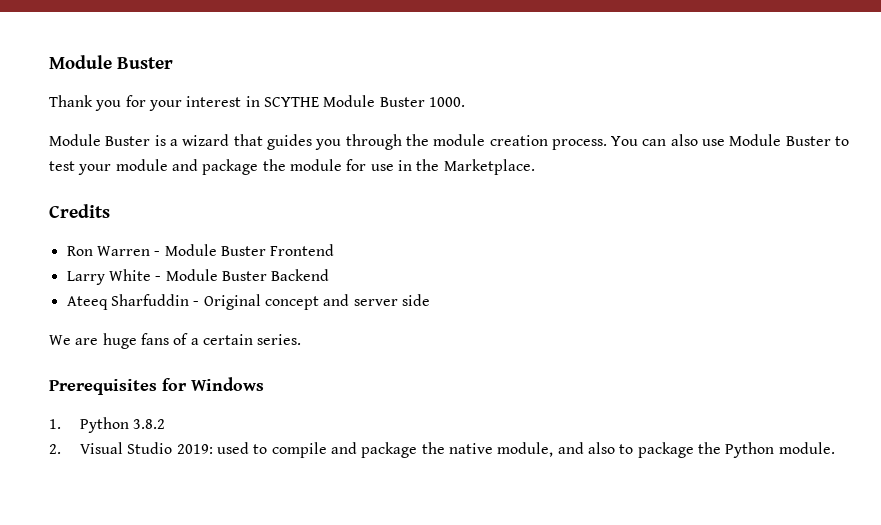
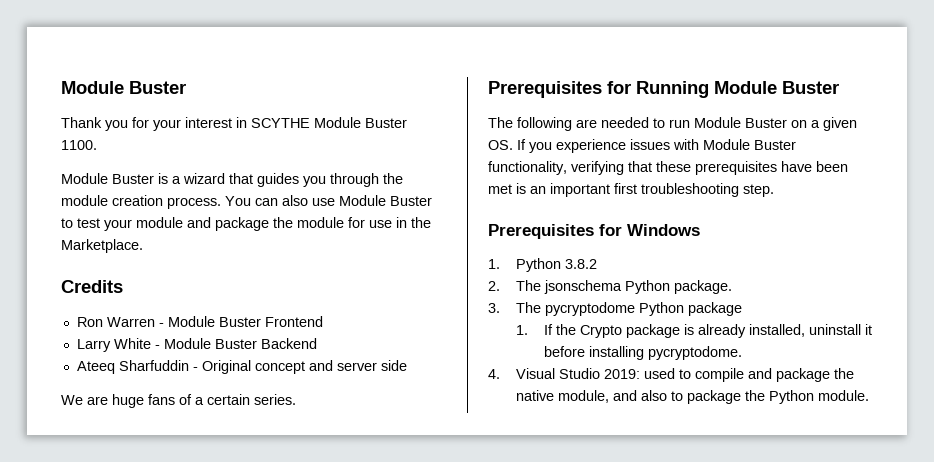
[428,97,465,107] 1000. -> [61,140,97,150] 1100.
(302, 339) none -> [488,81,839,98] [488,117,857,131] [488,139,796,153] [488,161,848,175] [488,183,774,197] // Prerequisites for Running Module Buster // The following are needed to run Module Buster on a given OS. If you experience issues with Module Buster functionality, verifying that these prerequisites have been met is an important first troubleshooting step.
(61, 449) none -> [515,280,732,294] [488,302,742,316] [515,324,872,338] [543,346,742,360] [488,369,500,379] The jsonschema Python package. // 3. The pycryptodome Python package // 1. If the Crypto package is already installed, uninstall it before installing pycryptodome. // 4.

